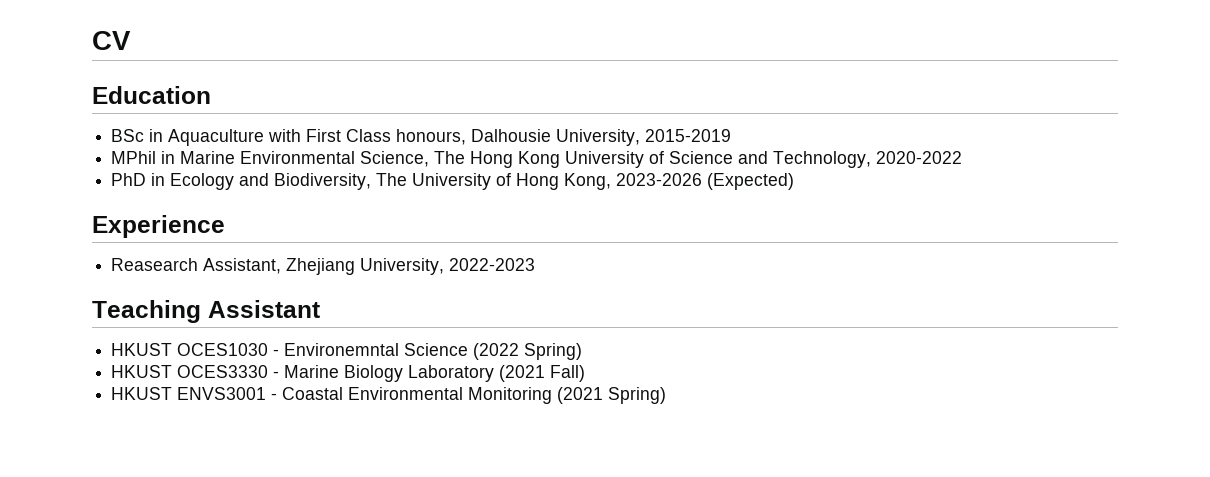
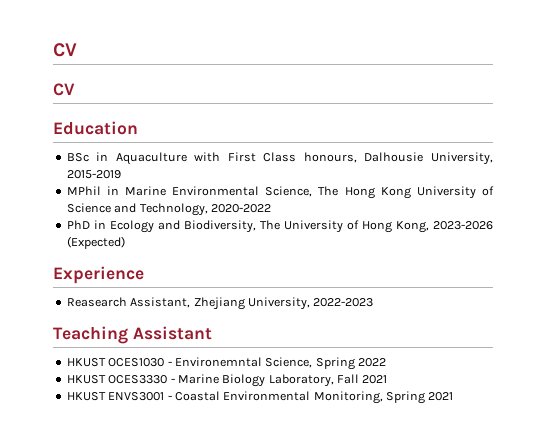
[92,31,131,50] CV -> [53,43,77,57] [53,83,75,96] CV // CV
[404,343,583,360] Science (2022 Spring) -> [265,357,386,370] Science, Spring 2022
[408,365,586,382] Laboratory (2021 Fall) -> [268,374,388,387] Laboratory, Fall 2021
[468,387,667,404] Monitoring (2021 Spring) -> [313,391,454,404] Monitoring, Spring 2021

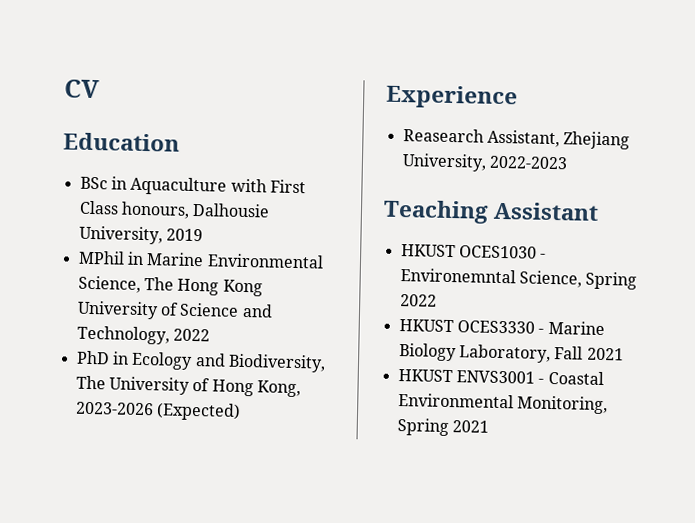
[53,43,77,57] [53,83,75,96] CV // CV -> [64,79,100,99] CV
[66,170,121,179] 2015-2019 -> [165,228,203,242] 2019
[210,204,271,213] 2020-2022 -> [172,328,210,342] 2022

